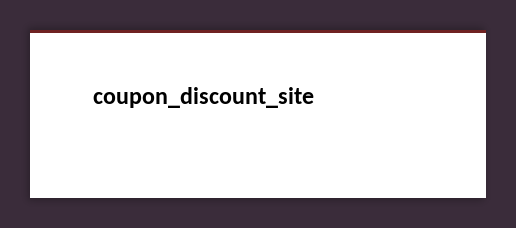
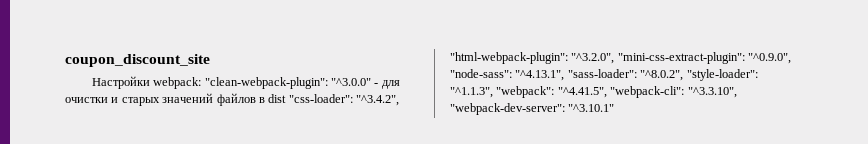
(314, 97) none -> [91,76,400,89] [65,93,399,106] [450,52,792,64] [450,69,758,81] [450,86,737,98] [450,103,615,115] // Настройки webpack: "clean-webpack-plugin": "^3.0.0" - для очистки и старых значений файлов в dist "css-loader": "^3.4.2", "html-webpack-plugin": "^3.2.0", "mini-css-extract-plugin": "^0.9.0", "node-sass": "^4.13.1", "sass-loader": "^8.0.2", "style-loader": "^1.1.3", "webpack": "^4.41.5", "webpack-cli": "^3.3.10", "webpack-dev-server": "^3.10.1"

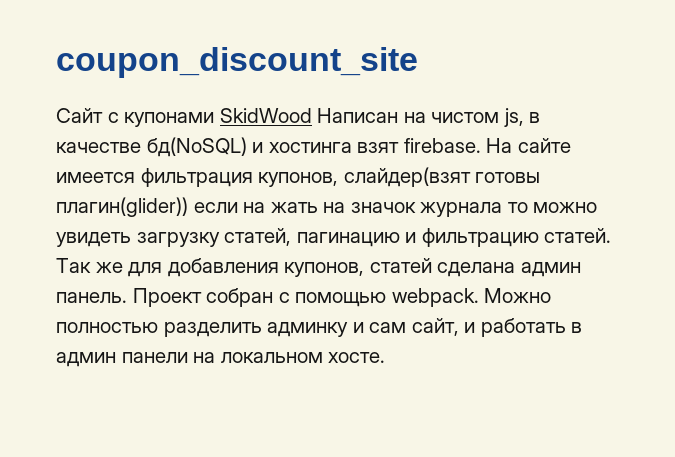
[91,76,400,89] [65,93,399,106] [450,52,792,64] [450,69,758,81] [450,86,737,98] [450,103,615,115] Настройки webpack: "clean-webpack-plugin": "^3.0.0" - для очистки и старых значений файлов в dist "css-loader": "^3.4.2", "html-webpack-plugin": "^3.2.0", "mini-css-extract-plugin": "^0.9.0", "node-sass": "^4.13.1", "sass-loader": "^8.0.2", "style-loader": "^1.1.3", "webpack": "^4.41.5", "webpack-cli": "^3.3.10", "webpack-dev-server": "^3.10.1" -> [56,108,541,127] [56,137,571,157] [56,167,541,187] [56,197,598,217] [56,228,612,247] [56,258,581,277] [56,288,552,307] [56,318,583,337] [56,352,386,367] Сайт с купонами SkidWood Написан на чистом js, в качестве бд(NoSQL) и хостинга взят firebase. На сайте имеется фильтрация купонов, слайдер(взят готовы плагин(glider)) если на жать на значок журнала то можно увидеть загрузку статей, пагинацию и фильтрацию статей. Так же для добавления купонов, статей сделана админ панель. Проект собран с помощью webpack. Можно полностью разделить админку и сам сайт, и работать в админ панели на локальном хосте.

